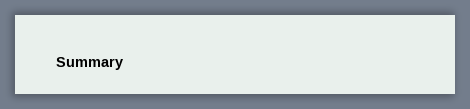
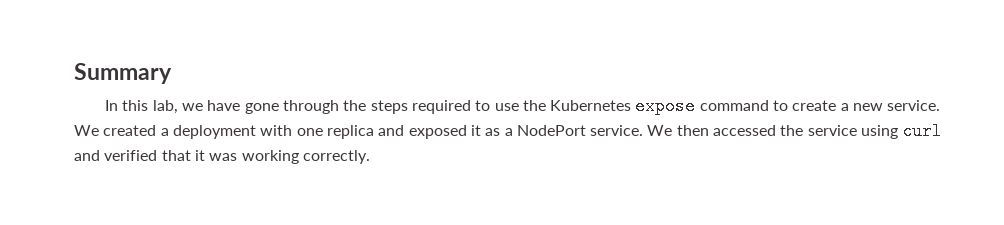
(123, 63) none -> [104,97,941,115] [74,122,943,140] [74,150,370,164] // In this lab, we have gone through the steps required to use the Kubernetes expose command to create a new service. We created a deployment with one replica and exposed it as a NodePort service. We then accessed the service using curl and verified that it was working correctly.

